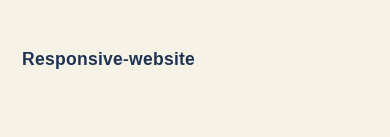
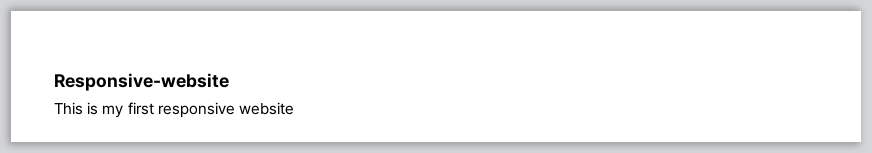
(195, 60) none -> [54,102,294,118] // This is my first responsive website

